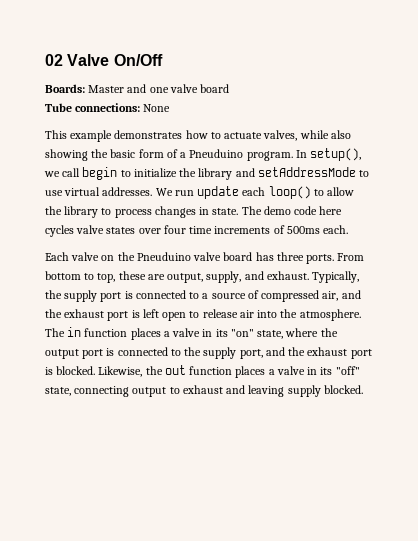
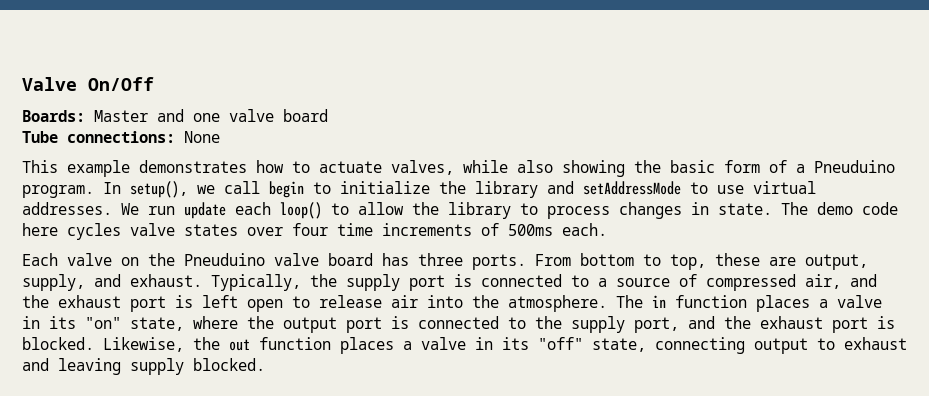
[45,54,63,66] 02 -> (22, 84) none

